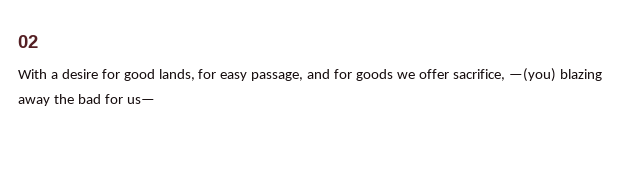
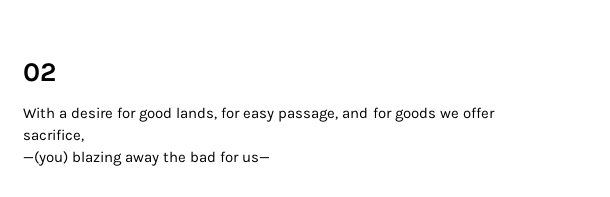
(505, 75) none -> (84, 135) //

